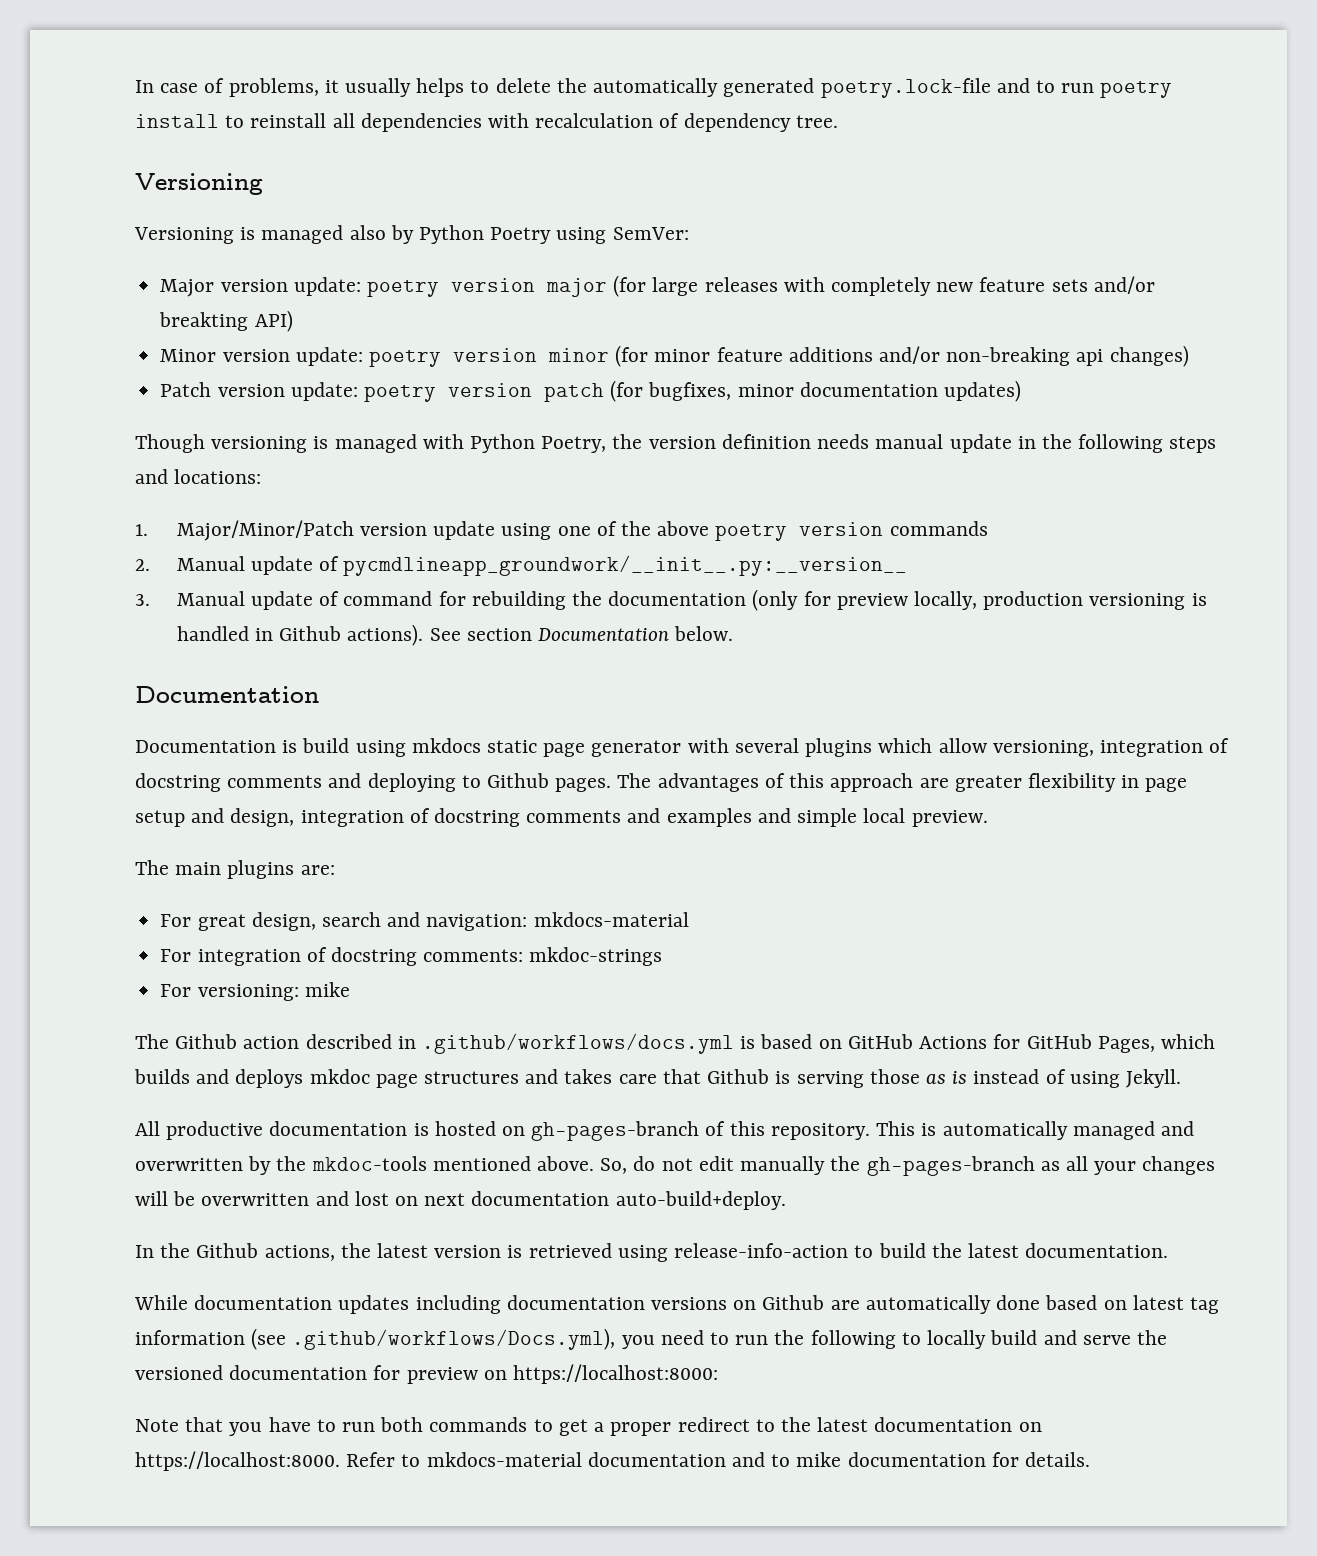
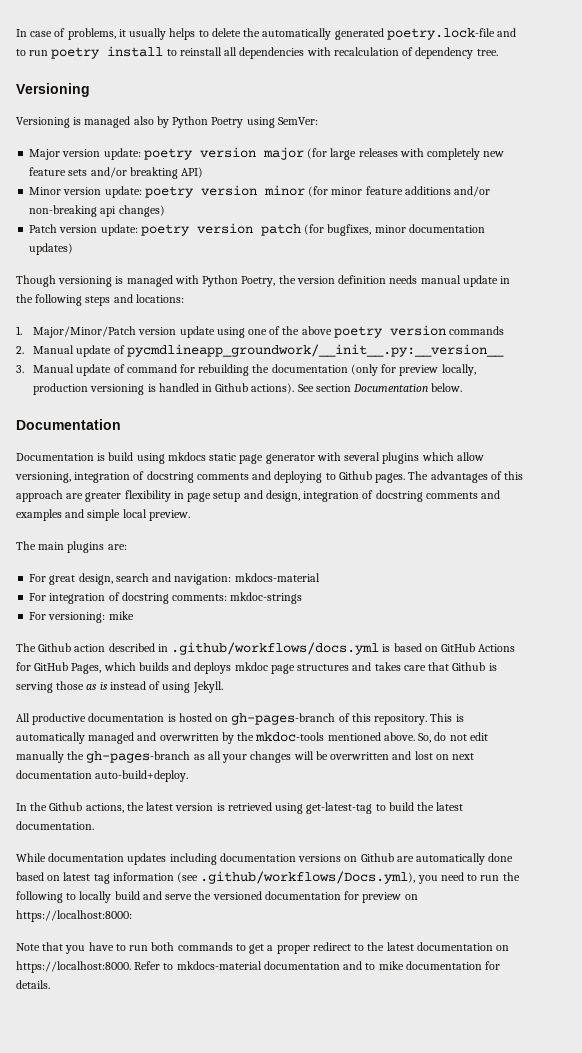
[674,1243,849,1258] release-info-action -> [306,802,373,814] get-latest-tag

